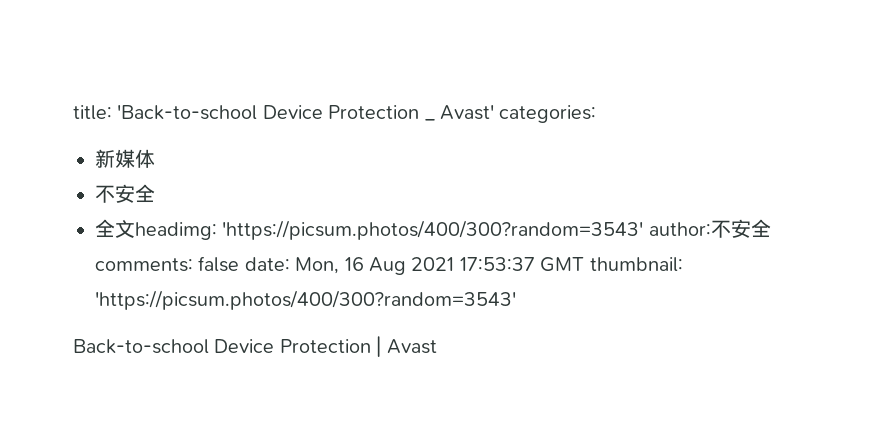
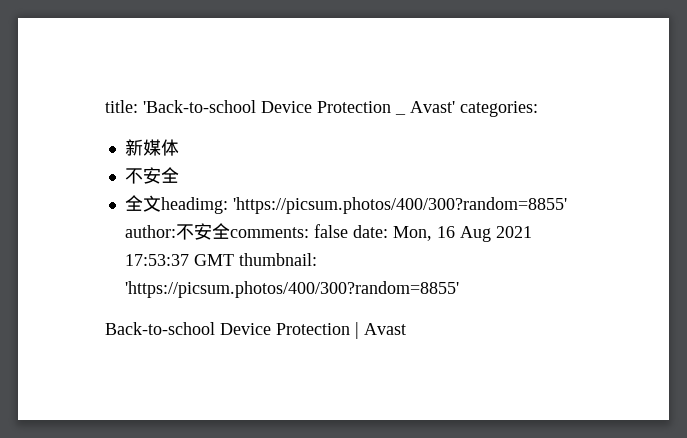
[222,220,644,240] 'https://picsum.photos/400/300?random=3543' -> [232,197,567,214] 'https://picsum.photos/400/300?random=8855'
[95,290,516,310] 'https://picsum.photos/400/300?random=3543' -> [124,281,459,298] 'https://picsum.photos/400/300?random=8855'

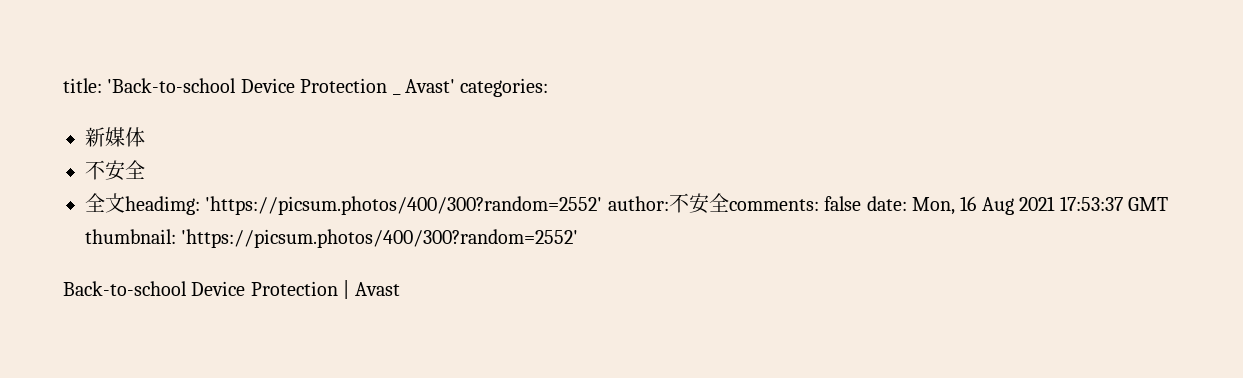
[232,197,567,214] 'https://picsum.photos/400/300?random=8855' -> [205,196,603,215] 'https://picsum.photos/400/300?random=2552'
[124,281,459,298] 'https://picsum.photos/400/300?random=8855' -> [181,229,579,248] 'https://picsum.photos/400/300?random=2552'

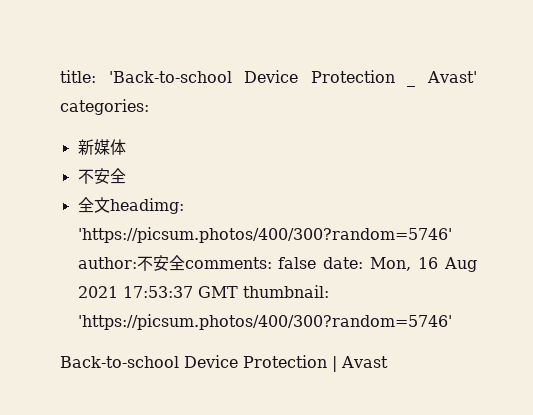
[205,196,603,215] 'https://picsum.photos/400/300?random=2552' -> [77,227,452,243] 'https://picsum.photos/400/300?random=5746'
[181,229,579,248] 'https://picsum.photos/400/300?random=2552' -> [77,314,452,330] 'https://picsum.photos/400/300?random=5746'

